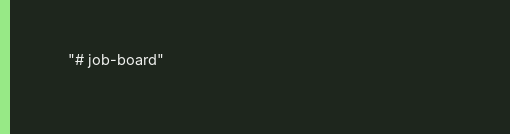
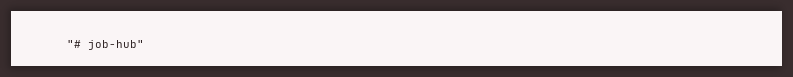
[87,54,164,68] job-board" -> [88,40,144,50] job-hub"

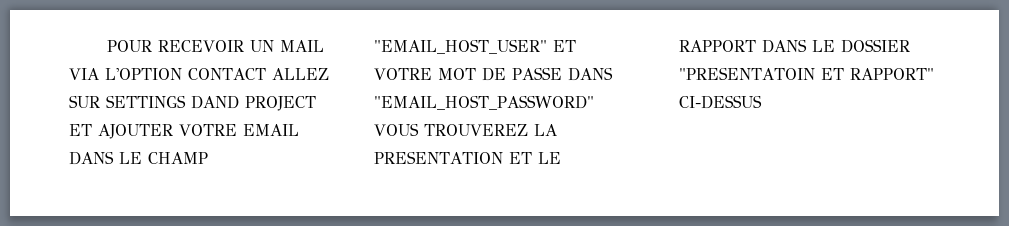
[67,40,144,50] "# job-hub" -> [107,40,325,52] [69,68,329,80] [69,95,316,111] [69,124,299,139] [69,151,208,165] [374,39,576,54] [374,67,613,81] [374,95,594,110] [374,123,557,136] [374,151,561,164] [679,39,910,53] [679,67,934,80] [679,95,762,109] POUR RECEVOIR UN MAIL VIA L'OPTION CONTACT ALLEZ SUR SETTINGS DAND PROJECT ET AJOUTER VOTRE EMAIL DANS LE CHAMP "EMAIL_HOST_USER" ET VOTRE MOT DE PASSE DANS "EMAIL_HOST_PASSWORD" VOUS TROUVEREZ LA PRESENTATION ET LE RAPPORT DANS LE DOSSIER "PRESENTATOIN ET RAPPORT" CI-DESSUS

